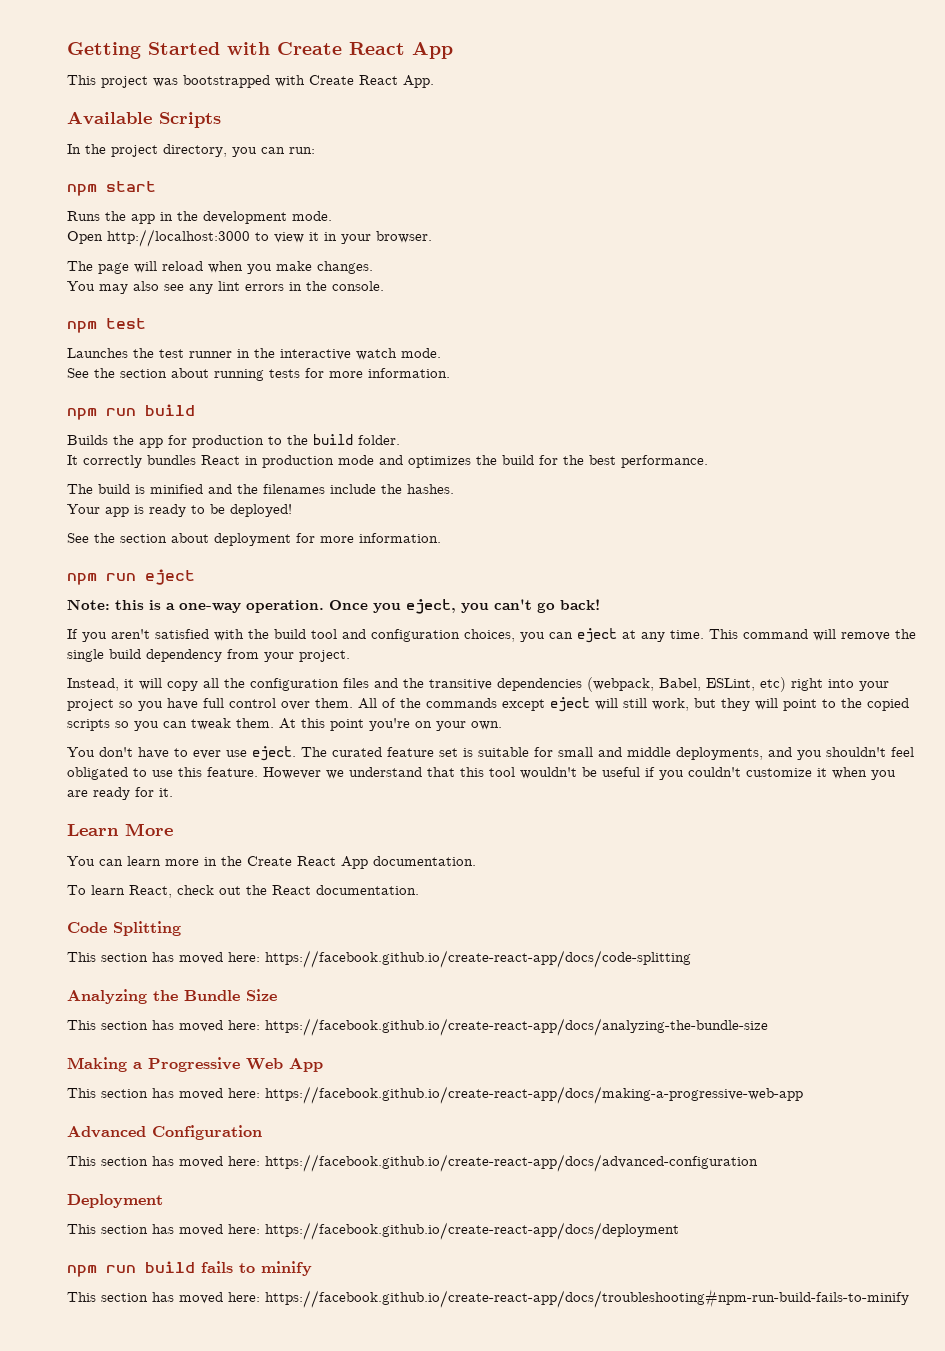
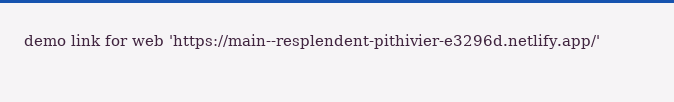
[67,42,453,59] [67,75,434,88] [67,111,221,128] [67,144,315,157] [67,181,156,196] [67,211,332,224] [67,229,432,247] [67,261,373,274] [67,281,384,294] [67,318,146,333] [67,348,441,360] [67,368,450,381] [67,404,195,420] [67,434,400,448] [67,455,708,468] [67,484,454,494] [67,504,292,517] [67,533,441,546] [67,569,195,585] [67,599,600,614] [67,628,916,643] [67,649,350,662] [67,677,889,692] [67,697,909,712] [67,718,502,731] [67,746,914,761] [67,767,896,780] [67,787,173,800] [67,823,173,836] [67,856,476,869] [67,885,419,898] [67,921,181,936] [67,950,691,968] [67,989,277,1004] [67,1018,768,1036] [67,1057,323,1072] [67,1086,803,1104] [67,1125,262,1140] [67,1154,758,1172] [67,1194,163,1208] [67,1222,679,1240] [67,1261,312,1277] [67,1289,909,1308] Getting Started with Create React App // This project was bootstrapped with Create React App. // Available Scripts // In the project directory, you can run: // npm start // Runs the app in the development mode. // Open http://localhost:3000 to view it in your browser. // The page will reload when you make changes. // You may also see any lint errors in the console. // npm test // Launches the test runner in the interactive watch mode. // See the section about running tests for more information. // npm run build // Builds the app for production to the build folder. // It correctly bundles React in production mode and optimizes the build for the best performance. // The build is minified and the filenames include the hashes. // Your app is ready to be deployed! // See the section about deployment for more information. // npm run eject // Note: this is a one-way operation. Once you eject, you can't go back! // If you aren't satisfied with the build tool and configuration choices, you can eject at any time. This command will remove the single build dependency from your project. // Instead, it will copy all the configuration files and the transitive dependencies (webpack, Babel, ESLint, etc) right into your project so you have full control over them. All of the commands except eject will still work, but they will point to the copied scripts so you can tweak them. At this point you're on your own. // You don't have to ever use eject. The curated feature set is suitable for small and middle deployments, and you shouldn't feel obligated to use this feature. However we understand that this tool wouldn't be useful if you couldn't customize it when you are ready for it. // Learn More // You can learn more in the Create React App documentation. // To learn React, check out the React documentation. // Code Splitting // This section has moved here: https://facebook.github.io/create-react-app/docs/code-splitting // Analyzing the Bundle Size // This section has moved here: https://facebook.github.io/create-react-app/docs/analyzing-the-bundle-size // Making a Progressive Web App // This section has moved here: https://facebook.github.io/create-react-app/docs/making-a-progressive-web-app // Advanced Configuration // This section has moved here: https://facebook.github.io/create-react-app/docs/advanced-configuration // Deployment // This section has moved here: https://facebook.github.io/create-react-app/docs/deployment // npm run build fails to minify // This section has moved here: https://facebook.github.io/create-react-app/docs/troubleshooting#npm-run-build-fails-to-minify -> [24,34,600,49] demo link for web 'https://main--resplendent-pithivier-e3296d.netlify.app/'

